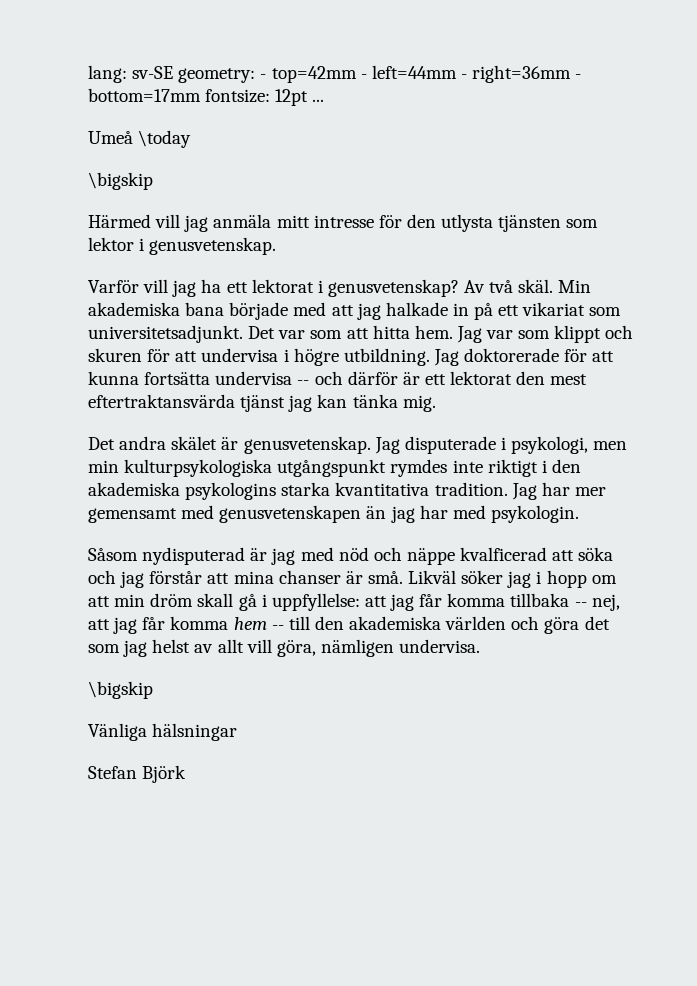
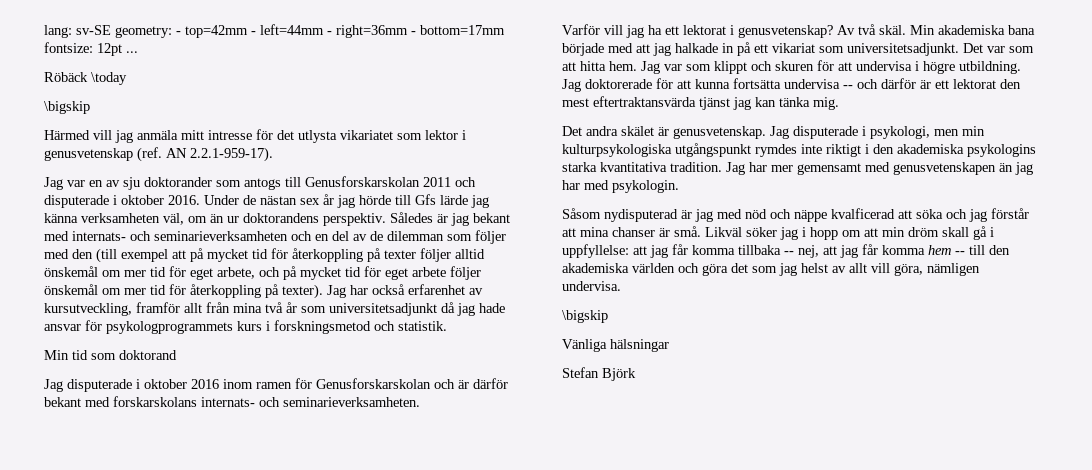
[88,131,133,144] Umeå -> [44,72,88,82] Röbäck
[406,214,599,232] [88,237,277,255] den utlysta tjänsten som lektor i genusvetenskap. -> [277,130,466,143] [44,147,273,162] [44,176,476,190] [44,194,489,208] [44,212,510,226] [44,230,506,244] [44,248,485,263] [44,266,481,280] [44,284,483,299] [44,302,505,316] [44,320,447,334] [44,350,177,360] [44,378,508,392] [44,396,420,407] det utlysta vikariatet som lektor i genusvetenskap (ref. AN 2.2.1-959-17). // Jag var en av sju doktorander som antogs till Genusforskarskolan 2011 och disputerade i oktober 2016. Under de nästan sex år jag hörde till Gfs lärde jag känna verksamheten väl, om än ur doktorandens perspektiv. Således är jag bekant med internats- och seminarieverksamheten och en del av de dilemman som följer med den (till exempel att på mycket tid för återkoppling på texter följer alltid önskemål om mer tid för eget arbete, och på mycket tid för eget arbete följer önskemål om mer tid för återkoppling på texter). Jag har också erfarenhet av kursutveckling, framför allt från mina två år som universitetsadjunkt då jag hade ansvar för psykologprogrammets kurs i forskningsmetod och statistik. // Min tid som doktorand // Jag disputerade i oktober 2016 inom ramen för Genusforskarskolan och är därför bekant med forskarskolans internats- och seminarieverksamheten.

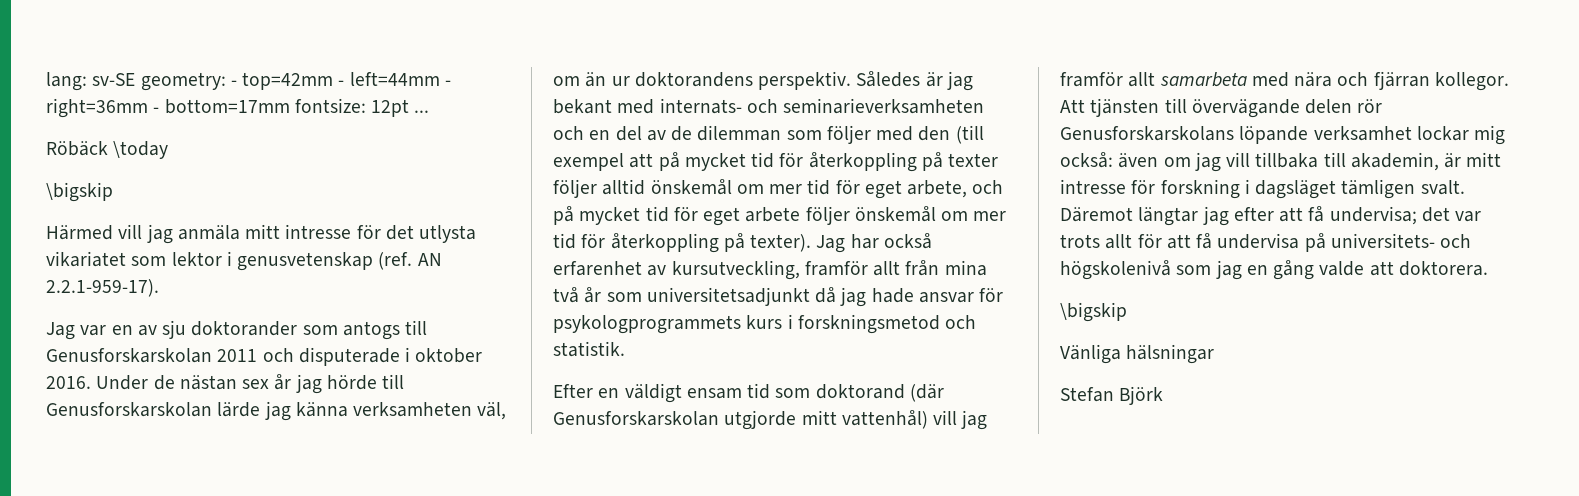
[415,194,436,205] Gfs -> [46,402,212,417] Genusforskarskolan
[44,350,69,360] Min -> [553,383,742,403] Efter en väldigt ensam
[44,378,508,392] [44,396,420,407] [562,24,1035,38] [562,42,1034,56] [562,60,1021,74] [562,78,1021,92] [562,96,839,110] [562,126,985,139] [562,143,1036,157] [562,162,1033,175] [562,180,679,193] [562,208,1029,222] [562,226,994,240] [562,244,1010,258] [562,263,980,276] [562,281,621,291] // Jag disputerade i oktober 2016 inom ramen för Genusforskarskolan och är därför bekant med forskarskolans internats- och seminarieverksamheten. // Varför vill jag ha ett lektorat i genusvetenskap? Av två skäl. Min akademiska bana började med att jag halkade in på ett vikariat som universitetsadjunkt. Det var som att hitta hem. Jag var som klippt och skuren för att undervisa i högre utbildning. Jag doktorerade för att kunna fortsätta undervisa -- och därför är ett lektorat den mest eftertraktansvärda tjänst jag kan tänka mig. // Det andra skälet är genusvetenskap. Jag disputerade i psykologi, men min kulturpsykologiska utgångspunkt rymdes inte riktigt i den akademiska psykologins starka kvantitativa tradition. Jag har mer gemensamt med genusvetenskapen än jag har med psykologin. // Såsom nydisputerad är jag med nöd och näppe kvalficerad att söka och jag förstår att mina chanser är små. Likväl söker jag i hopp om att min dröm skall gå i uppfyllelse: att jag får komma tillbaka -- nej, att jag får komma hem -- till den akademiska världen och göra det som jag helst av allt vill göra, nämligen undervisa. -> [909,384,944,402] [553,410,988,430] [1060,71,1509,91] [1060,98,1383,118] [1060,125,1506,145] [1060,152,1502,172] [1060,179,1465,199] [1060,206,1482,226] [1060,233,1472,252] [1060,260,1488,280] (där Genusforskarskolan utgjorde mitt vattenhål) vill jag framför allt samarbeta med nära och fjärran kollegor. Att tjänsten till övervägande delen rör Genusforskarskolans löpande verksamhet lockar mig också: även om jag vill tillbaka till akademin, är mitt intresse för forskning i dagsläget tämligen svalt. Däremot längtar jag efter att få undervisa; det var trots allt för att få undervisa på universitets- och högskolenivå som jag en gång valde att doktorera.

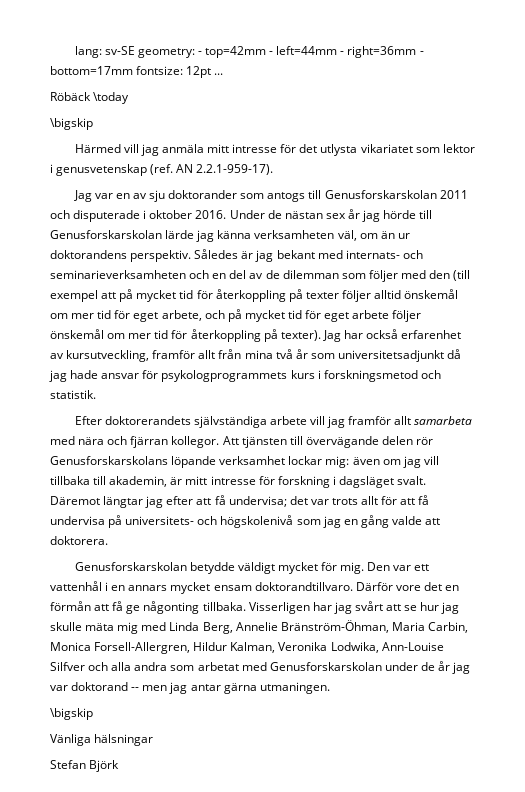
[598,383,944,403] [553,410,928,430] en väldigt ensam tid som doktorand (där Genusforskarskolan utgjorde mitt vattenhål) -> [104,416,307,428] doktorerandets självständiga arbete
[1474,125,1506,145] [1060,152,1113,168] mig också: -> [325,456,350,468] mig:
[1341,179,1416,199] tämligen -> (394, 482) none
(1488, 268) none -> [74,562,430,574] [50,581,460,594] [50,601,460,614] [50,620,468,634] [50,642,444,654] [50,661,471,674] [50,682,330,694] // Genusforskarskolan betydde väldigt mycket för mig. Den var ett vattenhål i en annars mycket ensam doktorandtillvaro. Därför vore det en förmån att få ge någonting tillbaka. Visserligen har jag svårt att se hur jag skulle mäta mig med Linda Berg, Annelie Bränström-Öhman, Maria Carbin, Monica Forsell-Allergren, Hildur Kalman, Veronika Lodwika, Ann-Louise Silfver och alla andra som arbetat med Genusforskarskolan under de år jag var doktorand -- men jag antar gärna utmaningen.

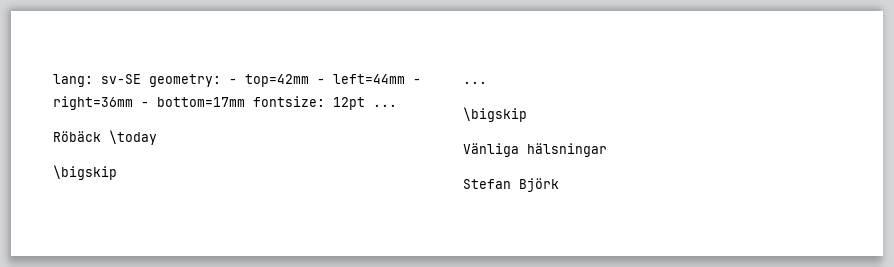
[74,144,475,156] [50,164,274,176] [73,190,468,202] [50,209,433,222] [50,230,410,242] [50,249,423,262] [50,270,471,282] [50,289,459,302] [50,309,422,322] [50,329,462,342] [50,349,462,362] [49,370,441,382] [50,390,96,399] [74,416,473,428] [50,436,434,448] [50,456,439,468] [50,476,427,488] [50,495,430,508] [50,515,441,528] [50,536,108,545] [74,562,430,574] [50,581,460,594] [50,601,460,614] [50,620,468,634] [50,642,444,654] [50,661,471,674] [50,682,330,694] Härmed vill jag anmäla mitt intresse för det utlysta vikariatet som lektor i genusvetenskap (ref. AN 2.2.1-959-17). // Jag var en av sju doktorander som antogs till Genusforskarskolan 2011 och disputerade i oktober 2016. Under de nästan sex år jag hörde till Genusforskarskolan lärde jag känna verksamheten väl, om än ur doktorandens perspektiv. Således är jag bekant med internats- och seminarieverksamheten och en del av de dilemman som följer med den (till exempel att på mycket tid för återkoppling på texter följer alltid önskemål om mer tid för eget arbete, och på mycket tid för eget arbete följer önskemål om mer tid för återkoppling på texter). Jag har också erfarenhet av kursutveckling, framför allt från mina två år som universitetsadjunkt då jag hade ansvar för psykologprogrammets kurs i forskningsmetod och statistik. // Efter doktorerandets självständiga arbete vill jag framför allt samarbeta med nära och fjärran kollegor. Att tjänsten till övervägande delen rör Genusforskarskolans löpande verksamhet lockar mig: även om jag vill tillbaka till akademin, är mitt intresse för forskning i dagsläget svalt. Däremot längtar jag efter att få undervisa; det var trots allt för att få undervisa på universitets- och högskolenivå som jag en gång valde att doktorera. // Genusforskarskolan betydde väldigt mycket för mig. Den var ett vattenhål i en annars mycket ensam doktorandtillvaro. Därför vore det en förmån att få ge någonting tillbaka. Visserligen har jag svårt att se hur jag skulle mäta mig med Linda Berg, Annelie Bränström-Öhman, Maria Carbin, Monica Forsell-Allergren, Hildur Kalman, Veronika Lodwika, Ann-Louise Silfver och alla andra som arbetat med Genusforskarskolan under de år jag var doktorand -- men jag antar gärna utmaningen. -> [463,81,487,84] ...

